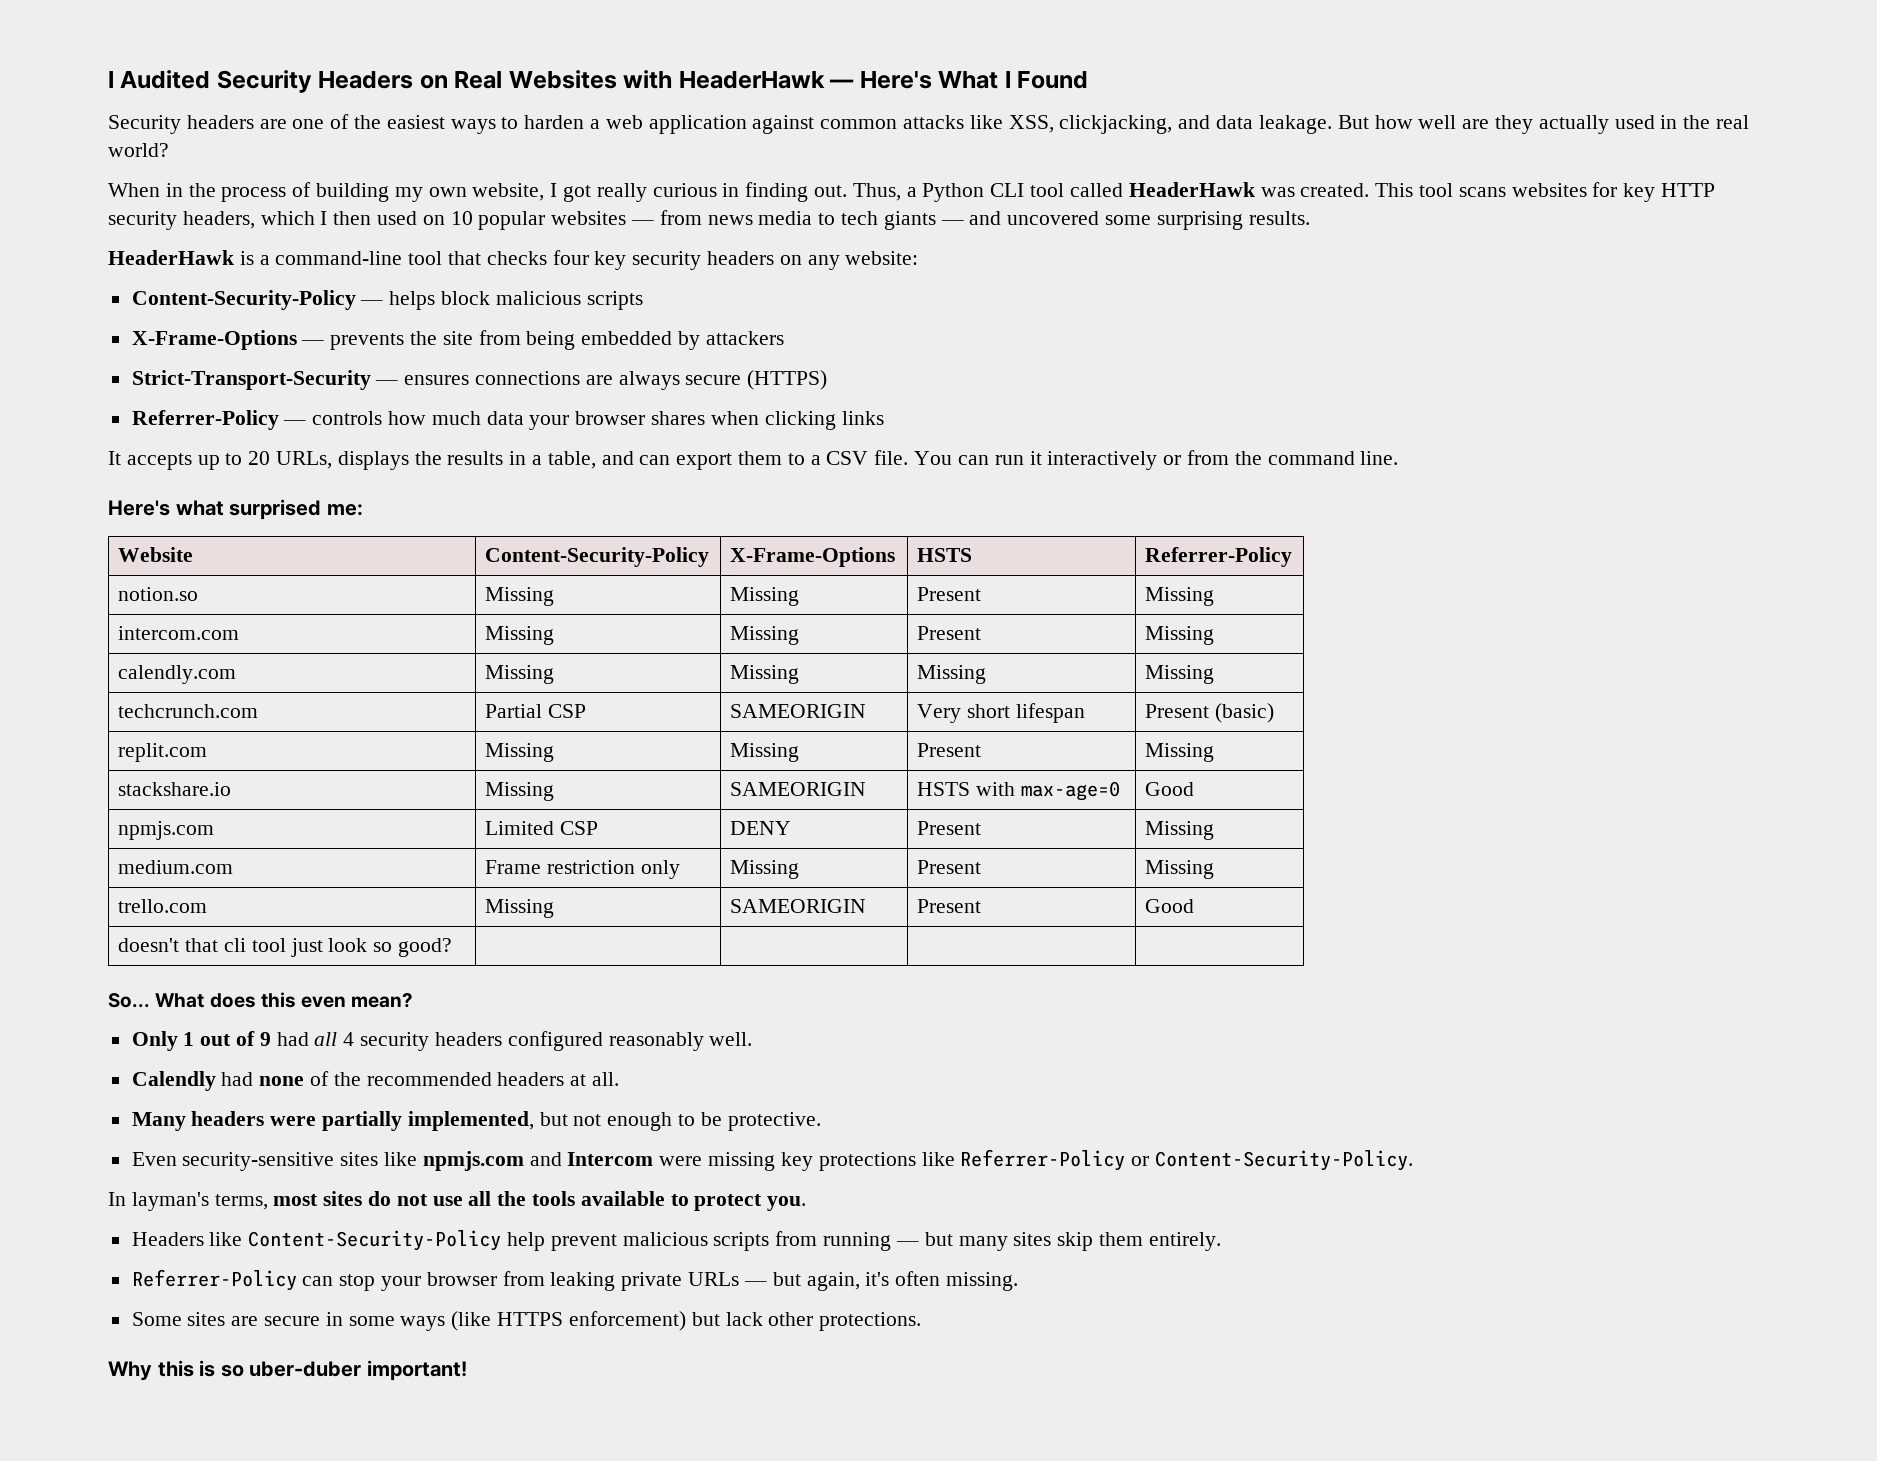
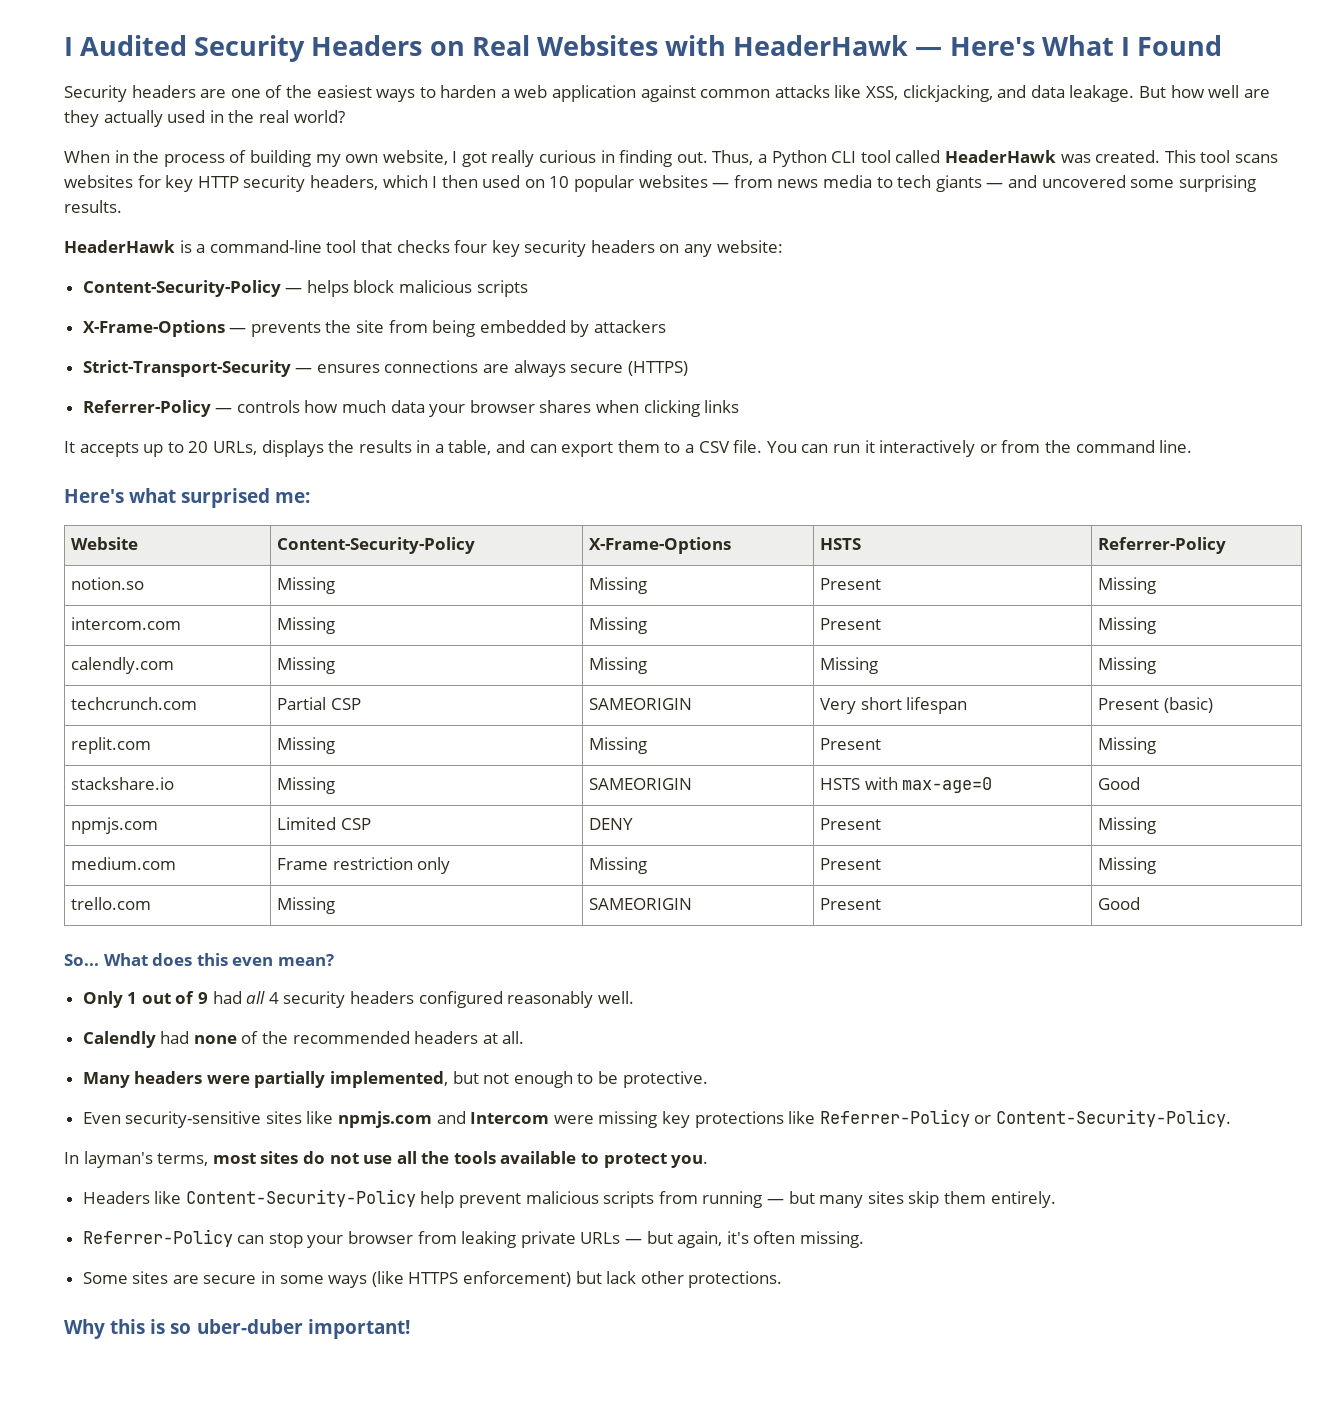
[118,938,452,957] // doesn't that cli tool just look so good? | | | | -> (1141, 903) none

